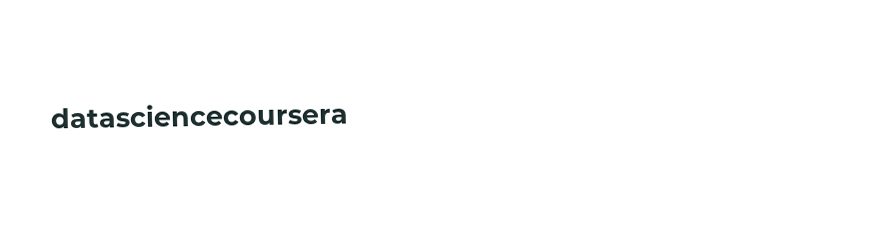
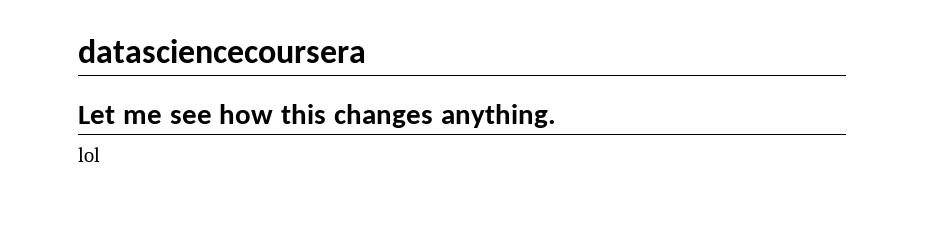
(349, 115) none -> [78,104,556,128] [78,147,100,162] // Let me see how this changes anything. // lol

